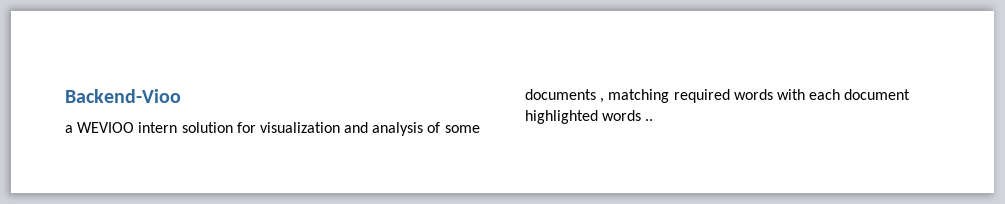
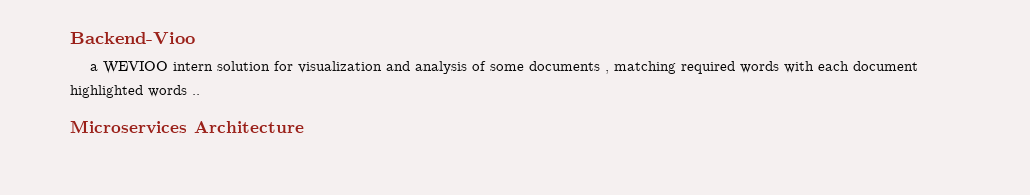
(654, 120) none -> [70,120,304,134] // Microservices Architecture

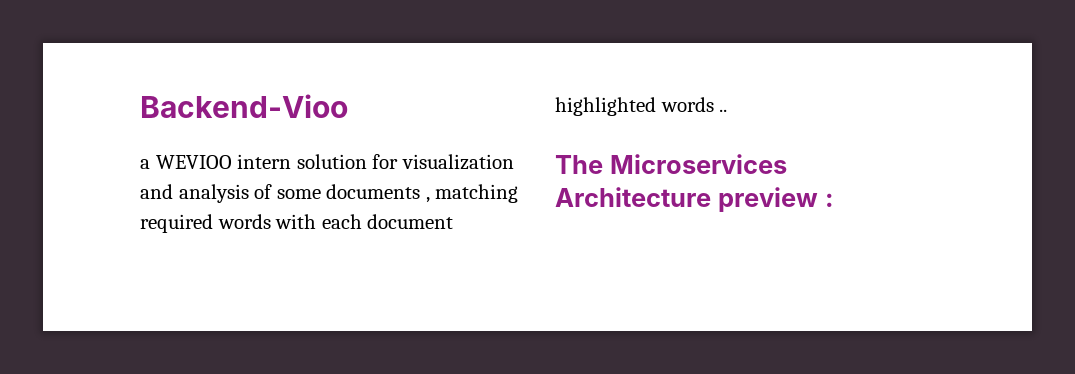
(200, 94) none -> [555,155,603,174] The
(304, 127) none -> [717,187,834,212] preview :

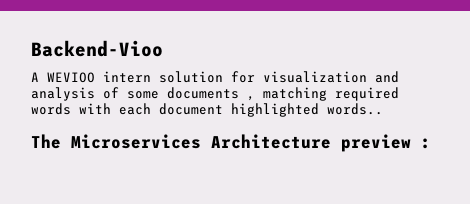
[140,159,150,169] a -> [31,72,39,82] A
[660,97,728,112] words .. -> [327,103,383,115] words..

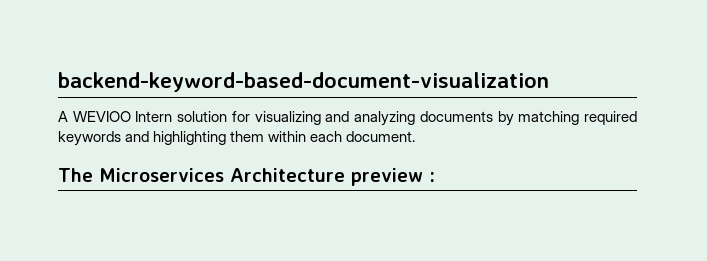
[31,40,163,57] Backend-Vioo -> [58,72,549,92] backend-keyword-based-document-visualization
[103,71,151,83] intern -> [135,111,173,122] Intern
[263,71,399,83] [31,87,399,101] [31,103,383,117] visualization and analysis of some documents , matching required words with each document highlighted words.. -> [254,111,638,126] [58,131,416,146] visualizing and analyzing documents by matching required keywords and highlighting them within each document.

